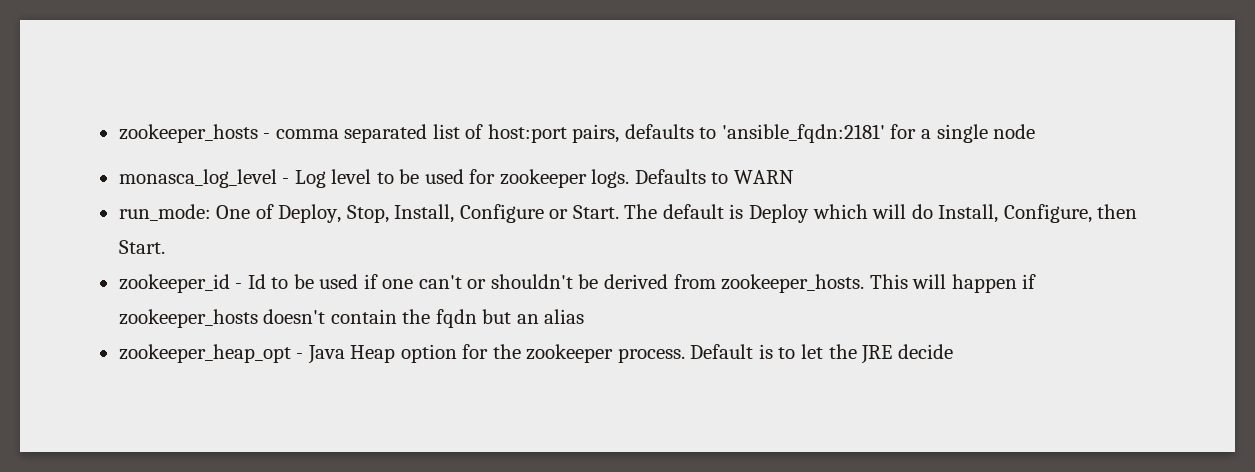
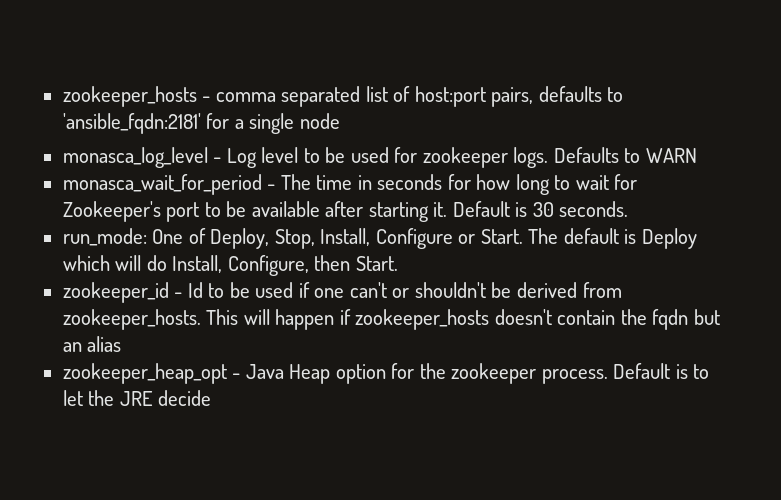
(794, 177) none -> [62,174,638,195] [62,201,629,222] // monasca_wait_for_period - The time in seconds for how long to wait for Zookeeper's port to be available after starting it. Default is 30 seconds.

